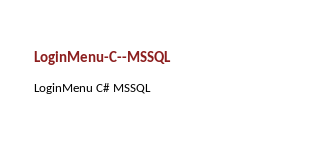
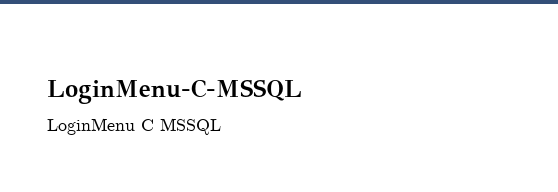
[34,51,171,65] LoginMenu-C--MSSQL -> [47,79,302,104] LoginMenu-C-MSSQL
[96,83,111,92] C# -> [141,119,154,131] C

